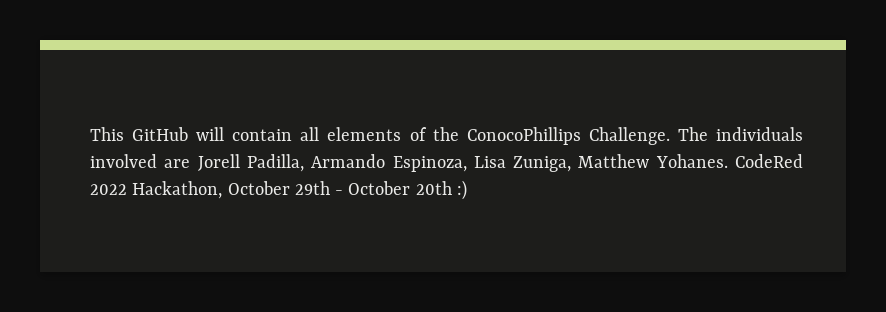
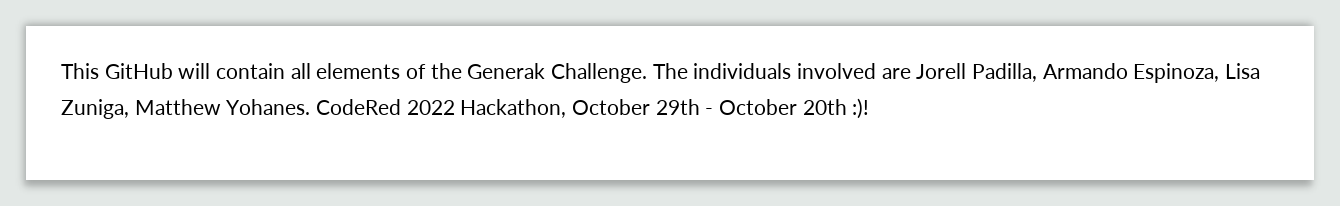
[466,127,581,145] ConocoPhillips -> [467,63,546,79] Generak
[456,180,467,200] :) -> [852,98,870,119] :)!

